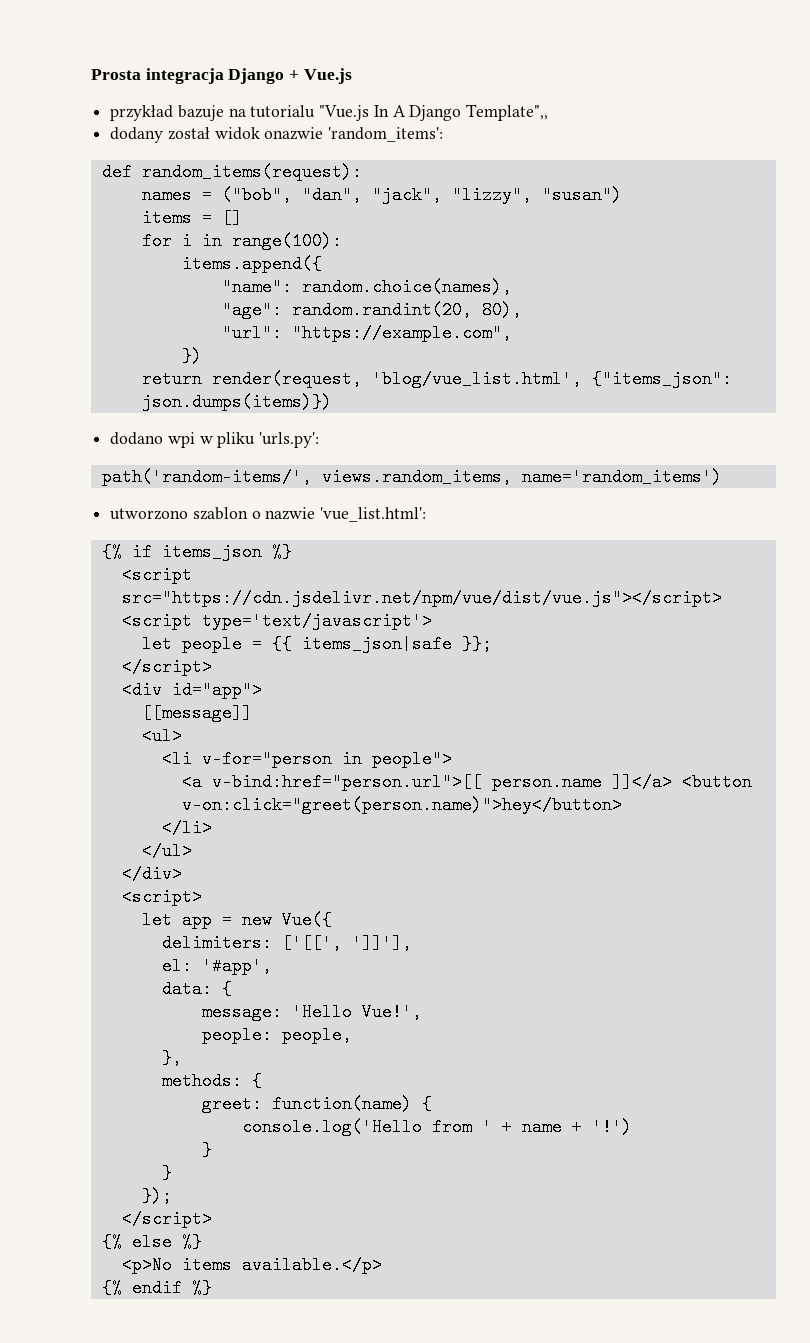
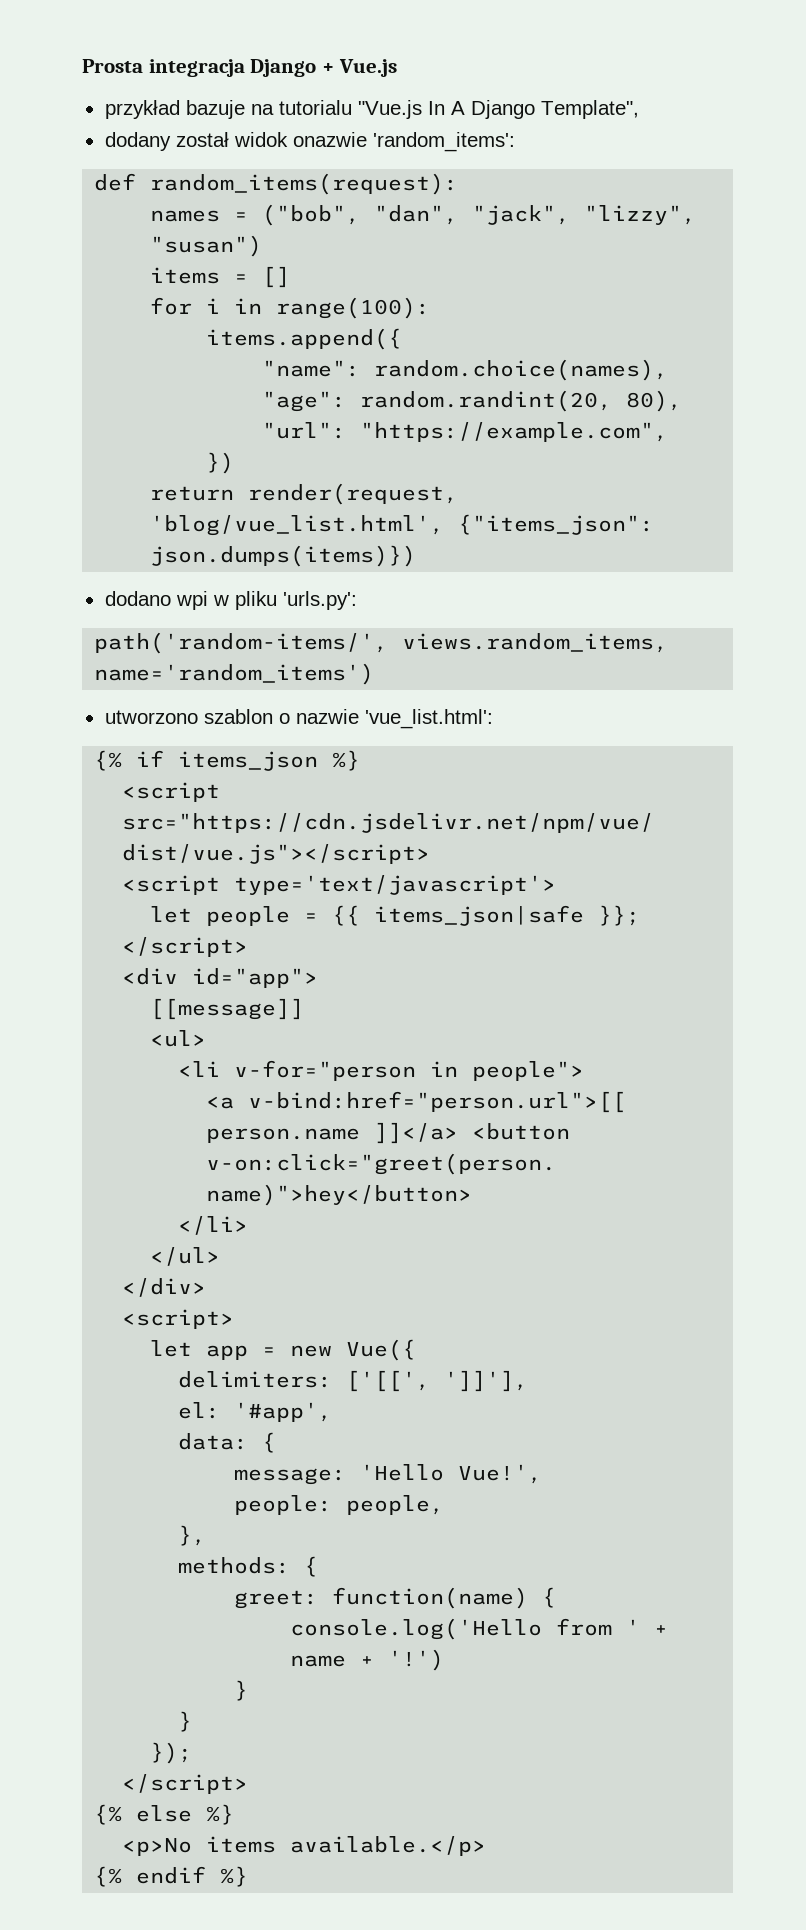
[466,104,549,121] Template",, -> [540,100,639,119] Template",

